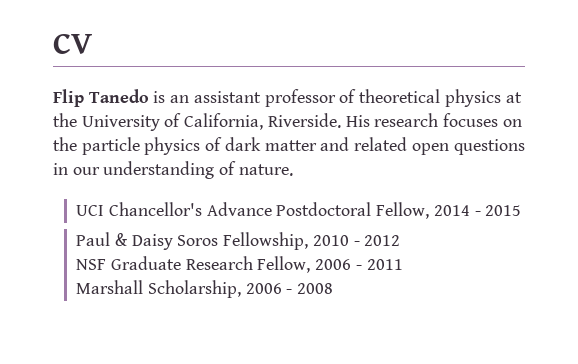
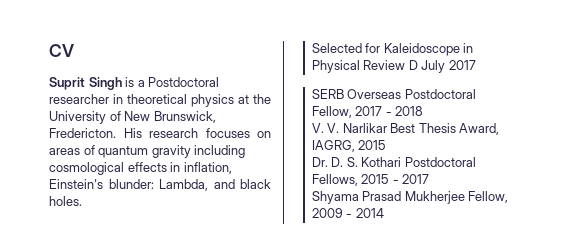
[53,89,357,107] Flip Tanedo is an assistant professor of -> [49,77,220,90] [49,94,123,104] Suprit Singh is a Postdoctoral researcher in
[184,113,341,130] California, Riverside. -> [124,111,216,123] [49,128,116,138] New Brunswick, Fredericton.
[53,137,525,155] [53,161,293,179] [76,202,522,219] [76,232,401,250] [76,256,403,273] [76,280,334,298] the particle physics of dark matter and related open questions in our understanding of nature. // UCI Chancellor's Advance Postdoctoral Fellow, 2014 - 2015 // Paul & Daisy Soros Fellowship, 2010 - 2012 // NSF Graduate Research Fellow, 2006 - 2011 // Marshall Scholarship, 2006 - 2008 -> [49,145,246,158] [49,162,232,175] [49,179,271,191] [49,196,82,206] [311,43,474,56] [311,60,476,73] [311,89,476,99] [311,106,424,118] [311,123,500,135] [311,140,387,152] [311,157,476,167] [311,174,430,186] [311,191,509,204] [311,208,384,218] areas of quantum gravity including cosmological effects in inflation, Einstein's blunder: Lambda, and black holes. // Selected for Kaleidoscope in Physical Review D July 2017 // SERB Overseas Postdoctoral Fellow, 2017 - 2018 // V. V. Narlikar Best Thesis Award, IAGRG, 2015 // Dr. D. S. Kothari Postdoctoral Fellows, 2015 - 2017 // Shyama Prasad Mukherjee Fellow, 2009 - 2014

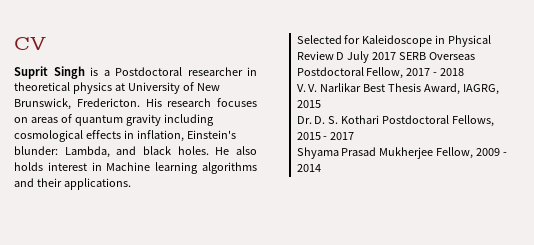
[253,94,271,104] the -> (125, 87) none
(82, 201) none -> [215,146,257,155] [14,162,257,174] [14,178,131,190] He also holds interest in Machine learning algorithms and their applications.
(476, 65) // -> (397, 56) none

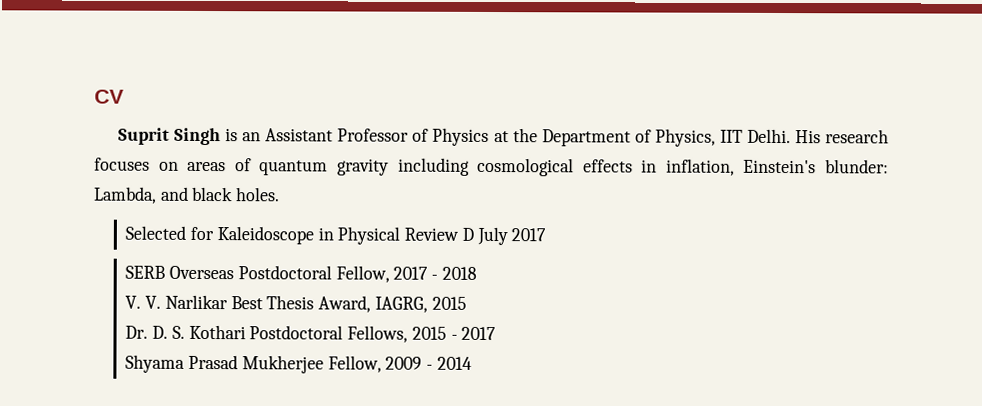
[103,67,257,76] [14,82,220,94] [14,98,140,110] a Postdoctoral researcher in theoretical physics at University of New Brunswick, Fredericton. -> [242,127,791,147] an Assistant Professor of Physics at the Department of Physics, IIT Delhi.
[215,146,257,155] [14,162,257,174] [14,178,131,190] He also holds interest in Machine learning algorithms and their applications. -> (281, 194) none
(397, 56) none -> (547, 235) //

